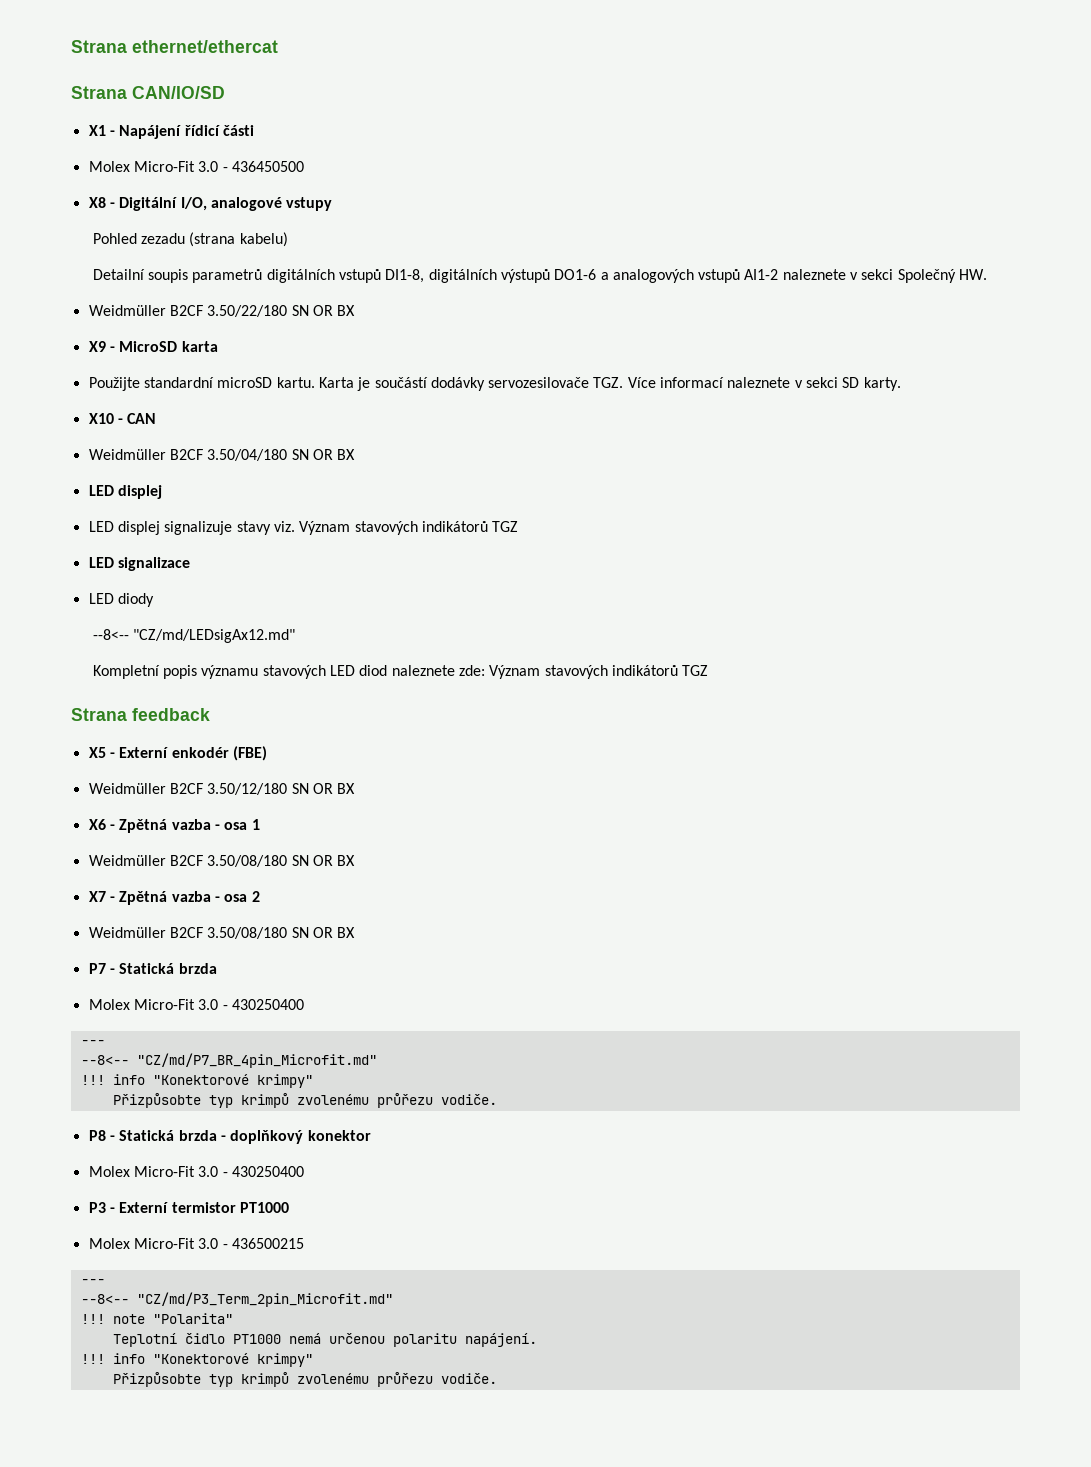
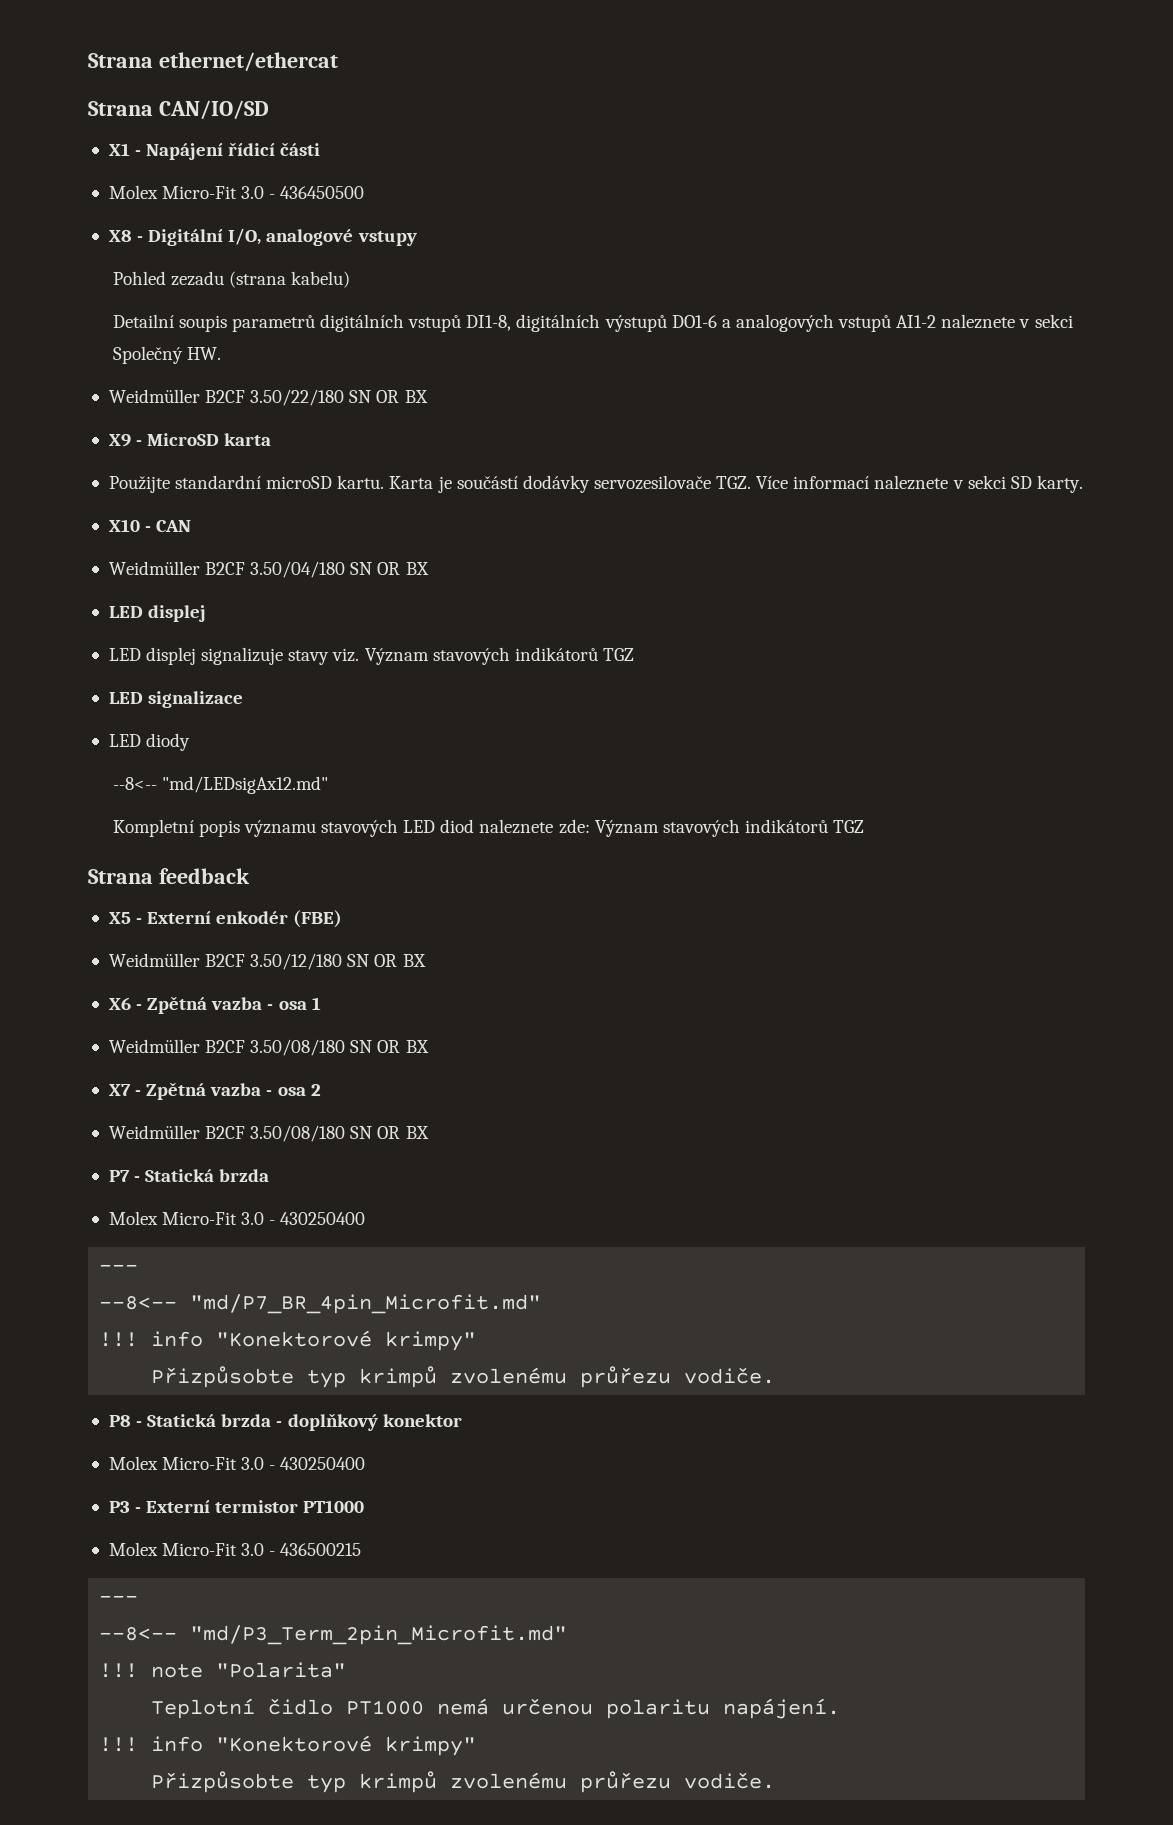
[132,629,295,643] "CZ/md/LEDsigAx12.md" -> [161,776,328,794] "md/LEDsigAx12.md"
[136,1053,377,1068] "CZ/md/P7_BR_4pin_Microfit.md" -> [190,1294,542,1314] "md/P7_BR_4pin_Microfit.md"
[136,1292,393,1307] "CZ/md/P3_Term_2pin_Microfit.md" -> [190,1625,568,1645] "md/P3_Term_2pin_Microfit.md"

